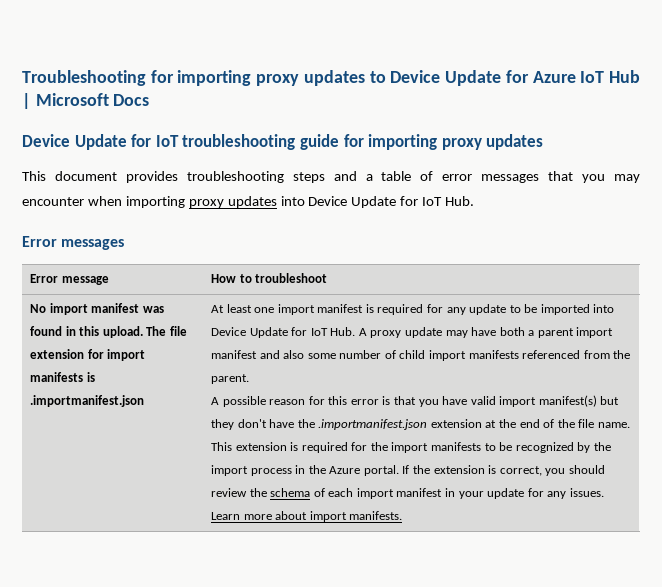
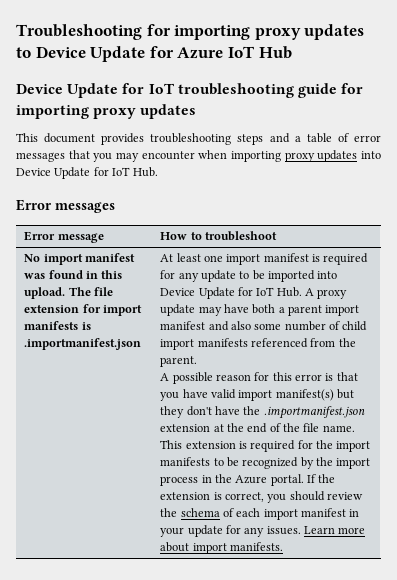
[22,93,150,109] | Microsoft Docs -> (292, 52) none

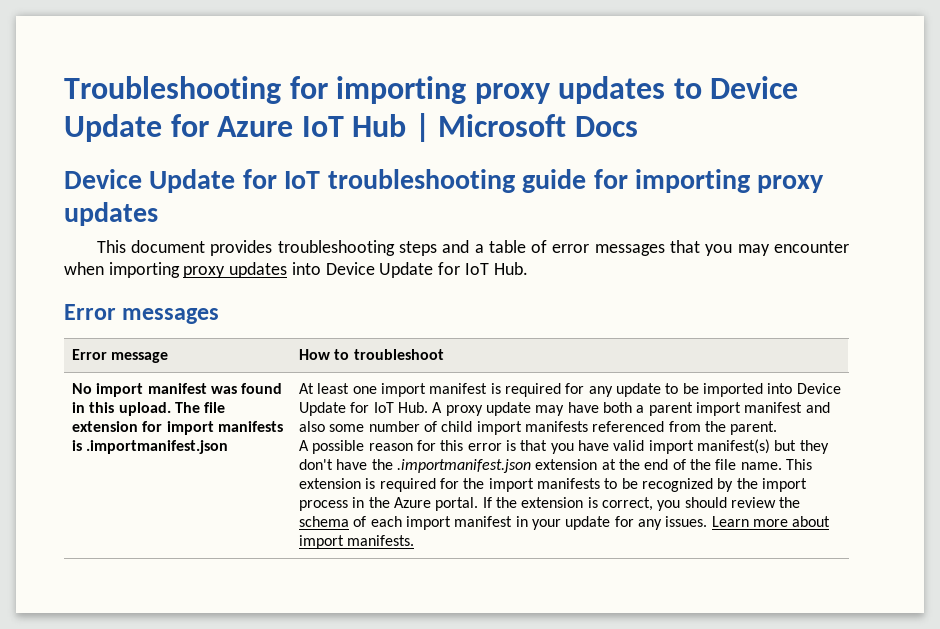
(292, 52) none -> [414,113,638,142] | Microsoft Docs

